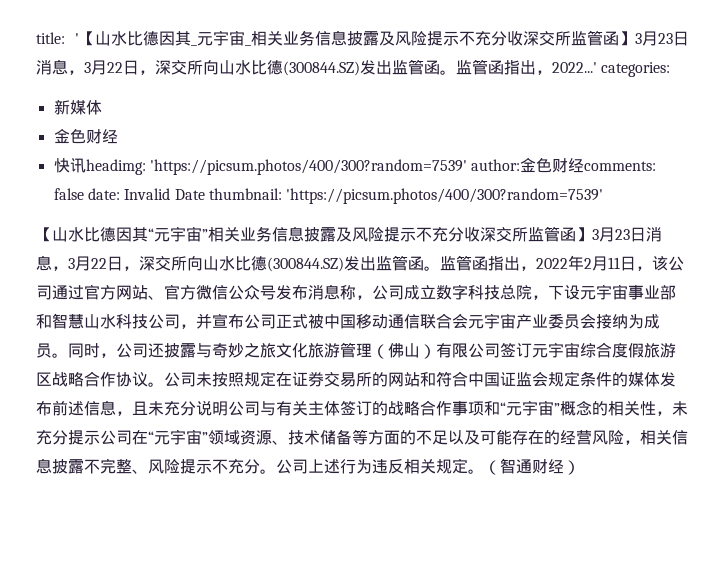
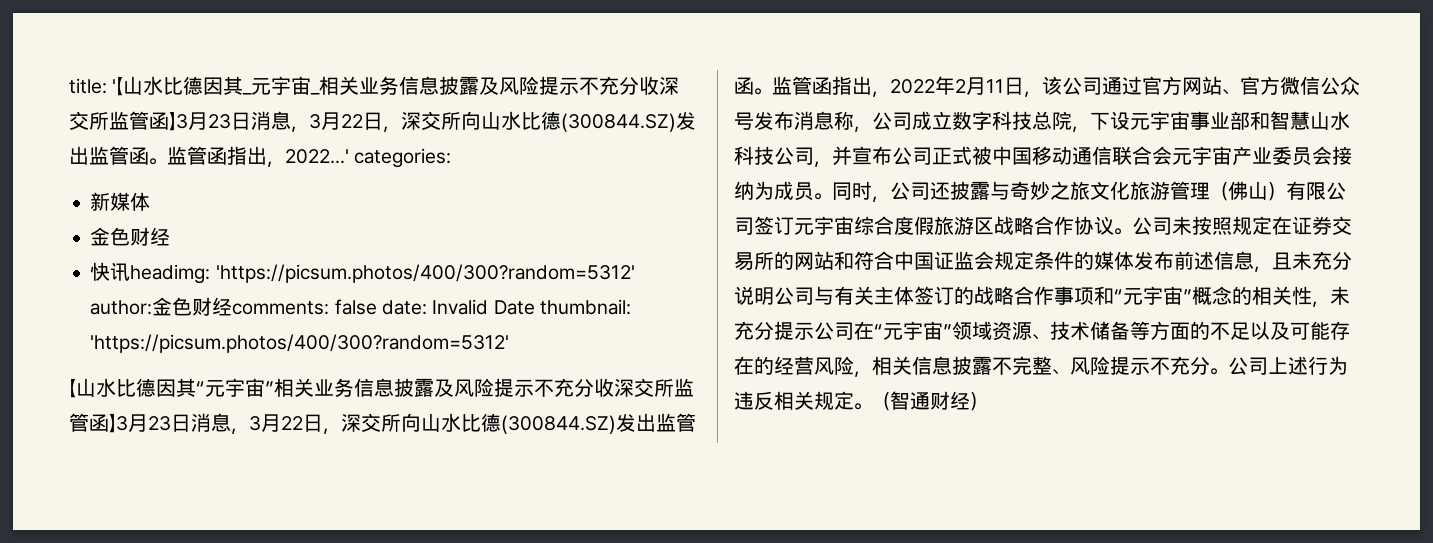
[149,159,467,175] 'https://picsum.photos/400/300?random=7539' -> [215,264,635,283] 'https://picsum.photos/400/300?random=5312'
[286,188,604,204] 'https://picsum.photos/400/300?random=7539' -> [90,334,510,353] 'https://picsum.photos/400/300?random=5312'

